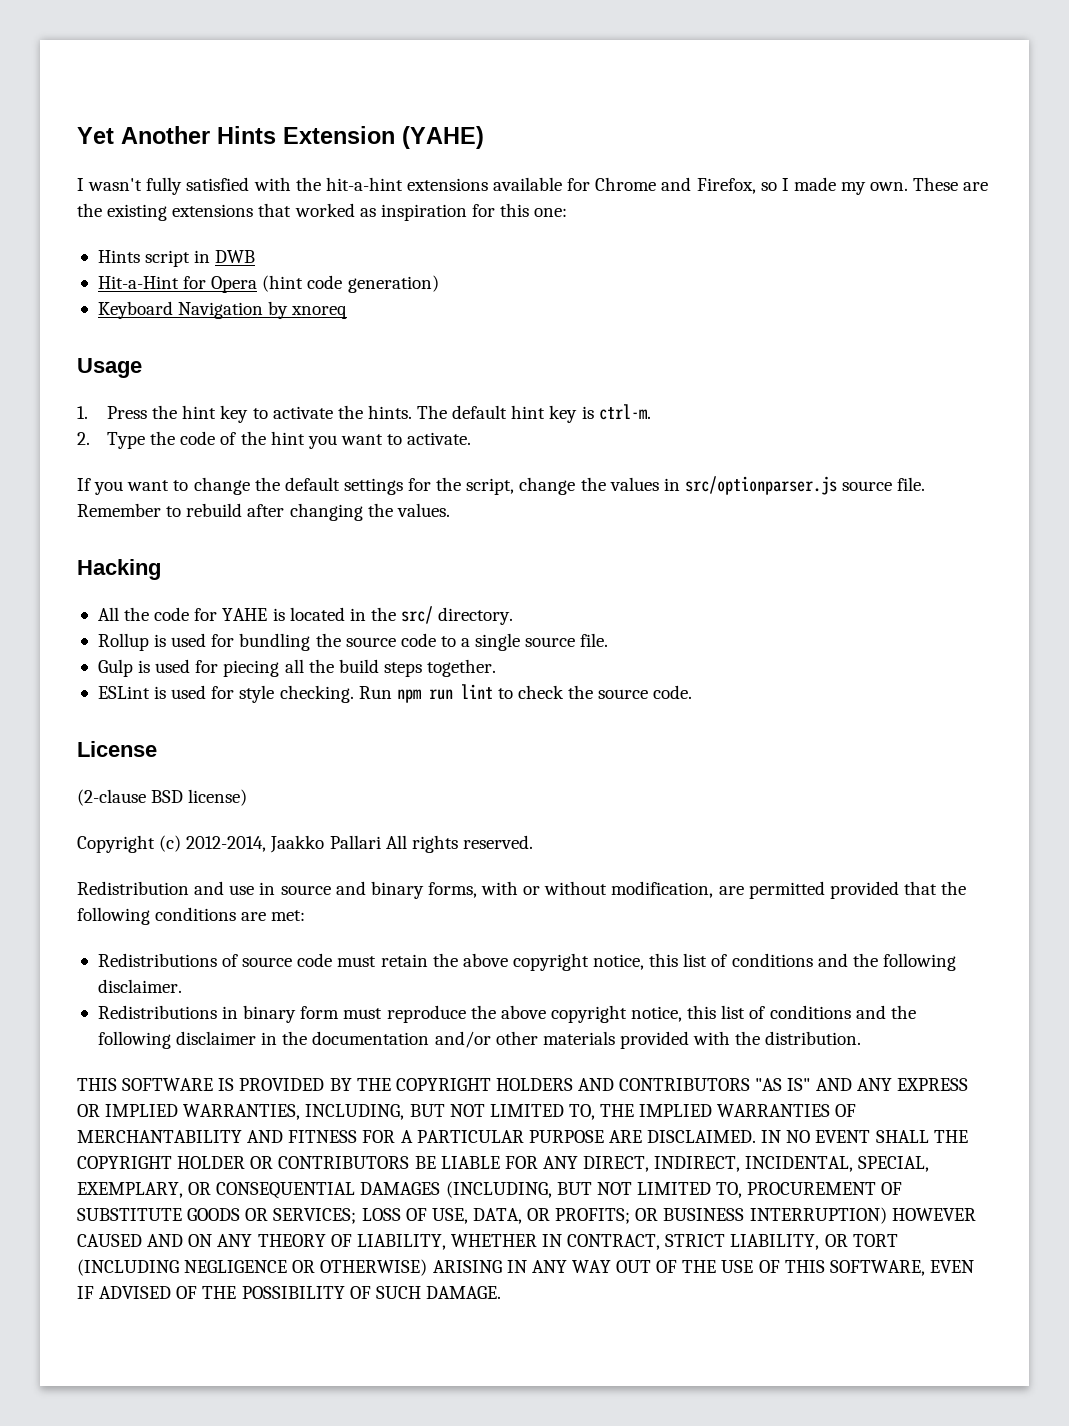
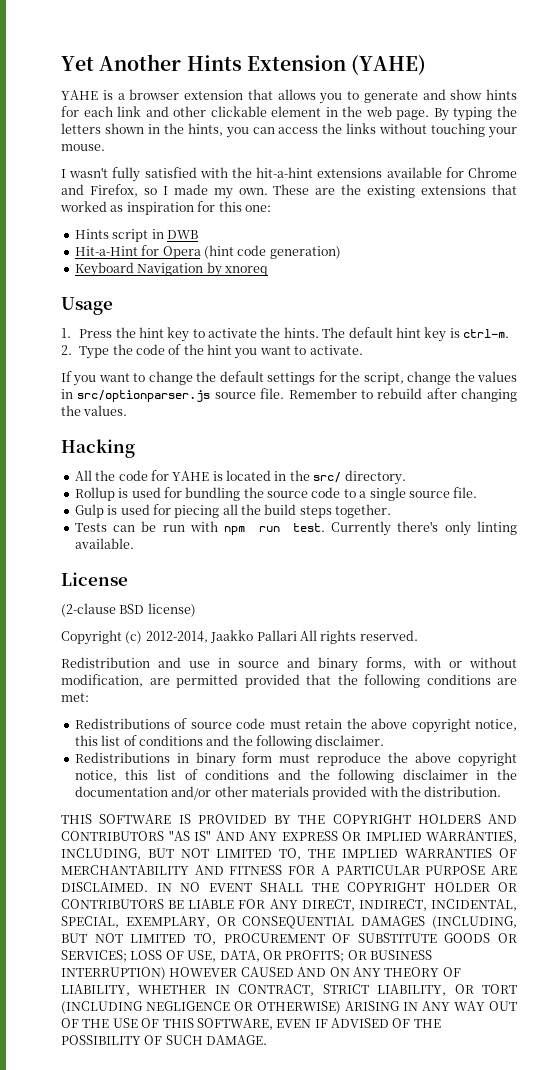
(484, 137) none -> [61,89,517,104] [61,106,517,121] [61,123,517,138] [61,144,105,151] // YAHE is a browser extension that allows you to generate and show hints for each link and other clickable element in the web page. By typing the letters shown in the hints, you can access the links without touching your mouse.
[97,684,693,703] ESLint is used for style checking. Run npm run lint to check the source code. -> [74,521,517,536] [74,538,134,549] Tests can be run with npm run test. Currently there's only linting available.

